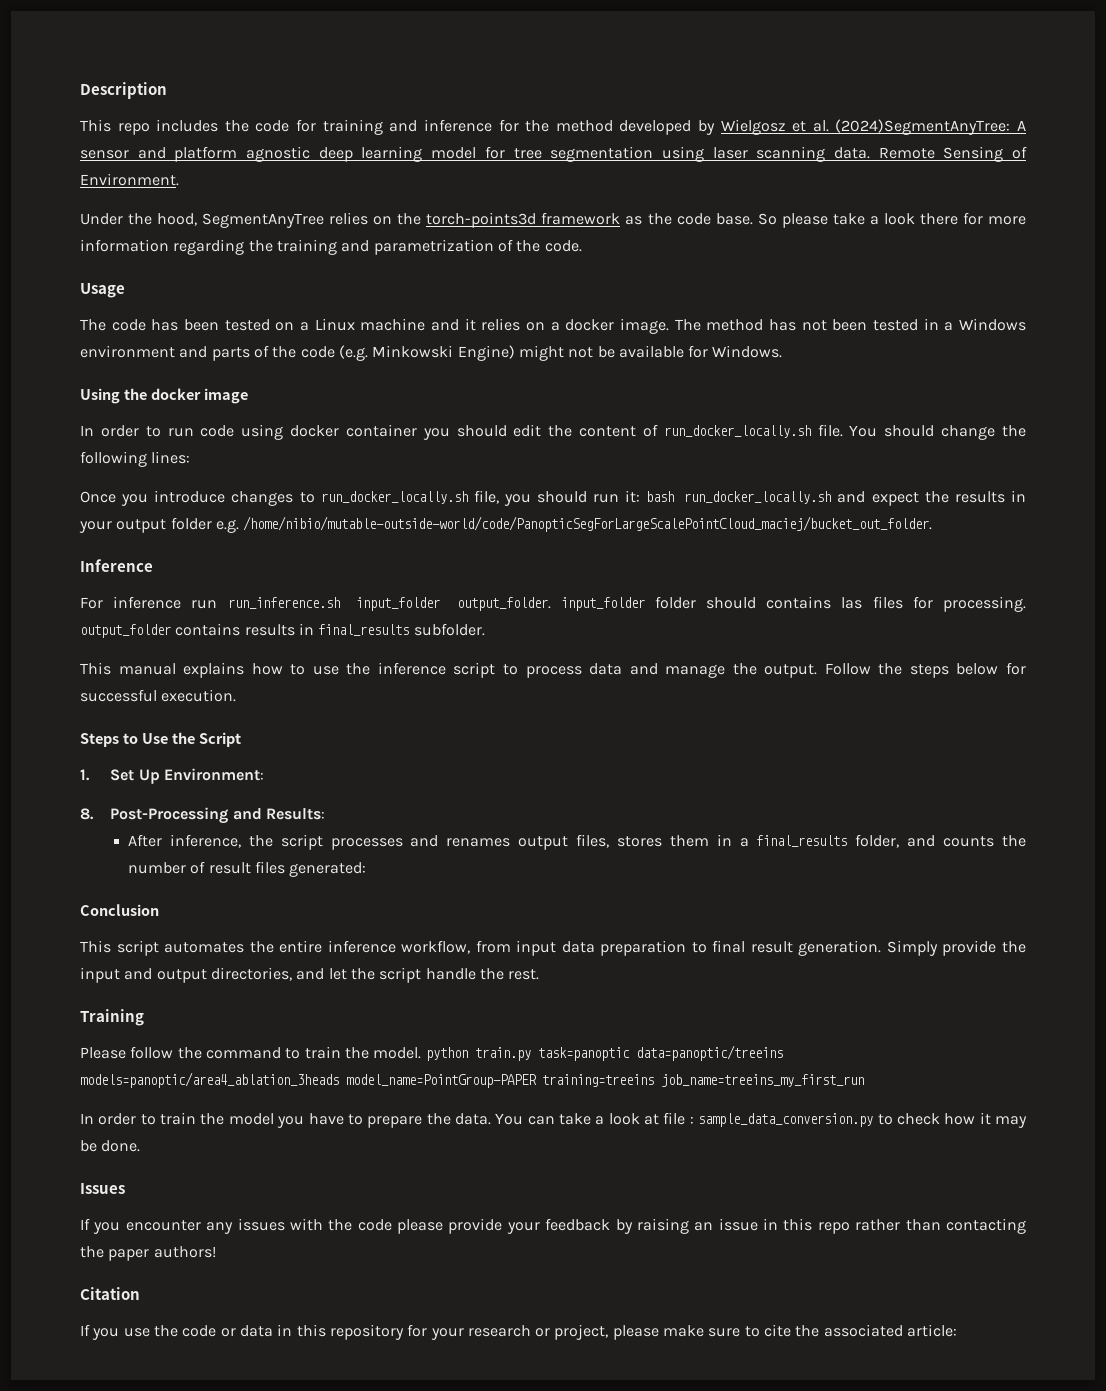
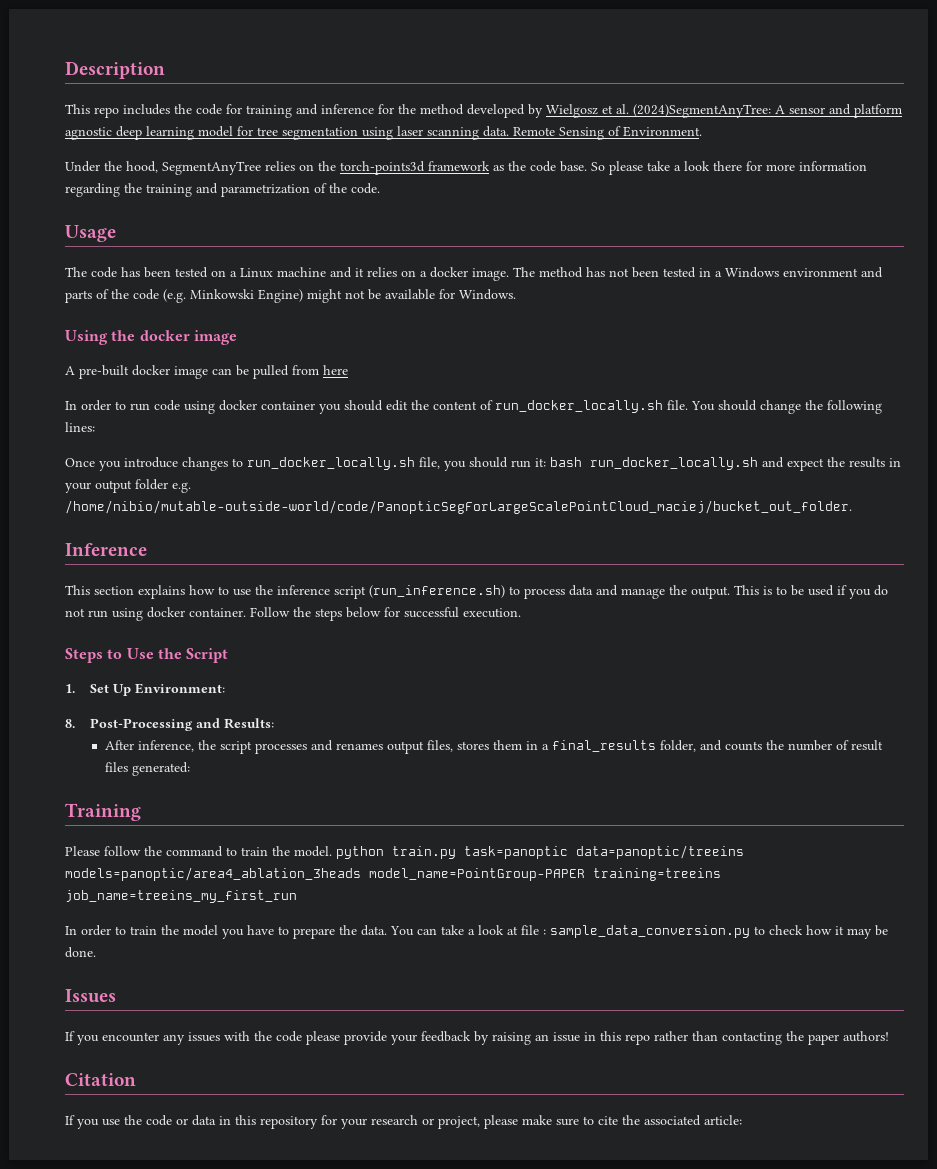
(248, 396) none -> [65,365,348,379] // A pre-built docker image can be pulled from here
[80,596,1026,612] [80,623,485,638] [80,662,176,675] // For inference run run_inference.sh input_folder output_folder. input_folder folder should contains las files for processing. output_folder contains results in final_results subfolder. // This manual -> [65,585,134,595] // This section
(496, 670) none -> [369,585,505,598] (run_inference.sh)
(818, 671) none -> [734,585,888,599] [65,607,246,621] This is to be used if you do not run using docker container.
[80,904,159,916] [80,940,1026,956] [80,967,540,983] // Conclusion // This script automates the entire inference workflow, from input data preparation to final result generation. Simply provide the input and output directories, and let the script handle the rest. -> (190, 769) none

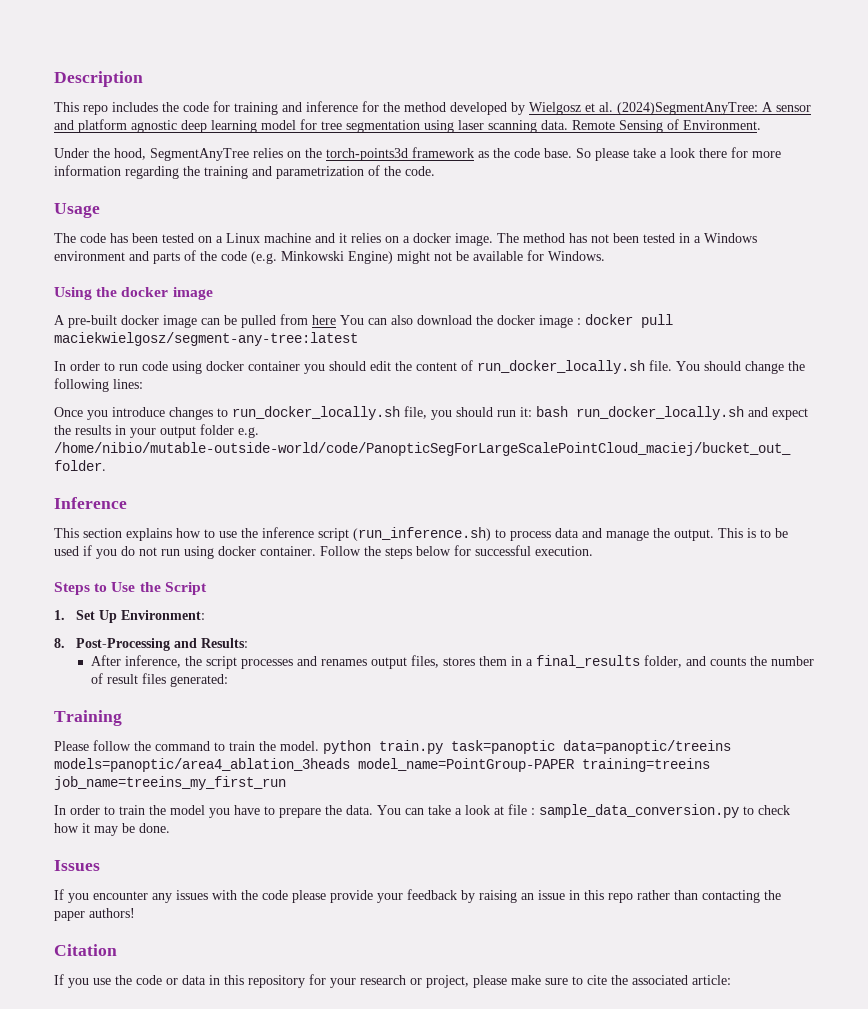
(348, 370) none -> [340,314,673,328] [54,332,358,346] You can also download the docker image : docker pull maciekwielgosz/segment-any-tree:latest

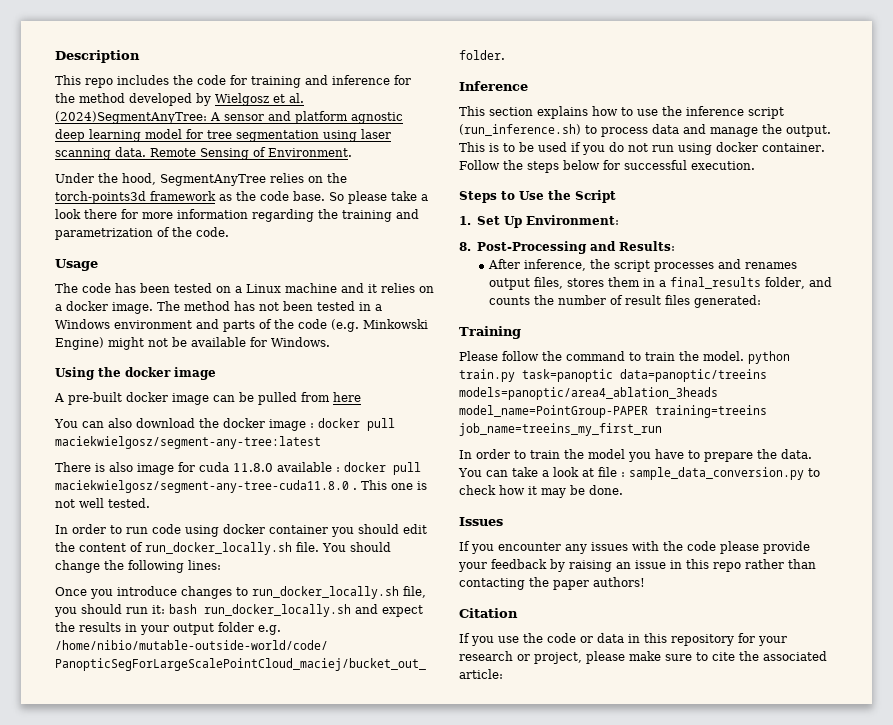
(336, 320) none -> (361, 397) //
(358, 339) none -> [55,462,421,475] [55,480,427,493] [55,498,150,508] // There is also image for cuda 11.8.0 available : docker pull maciekwielgosz/segment-any-tree-cuda11.8.0 . This one is not well tested.

